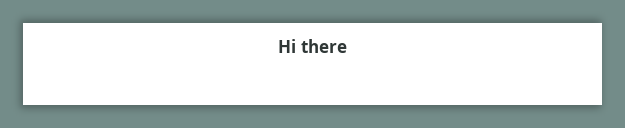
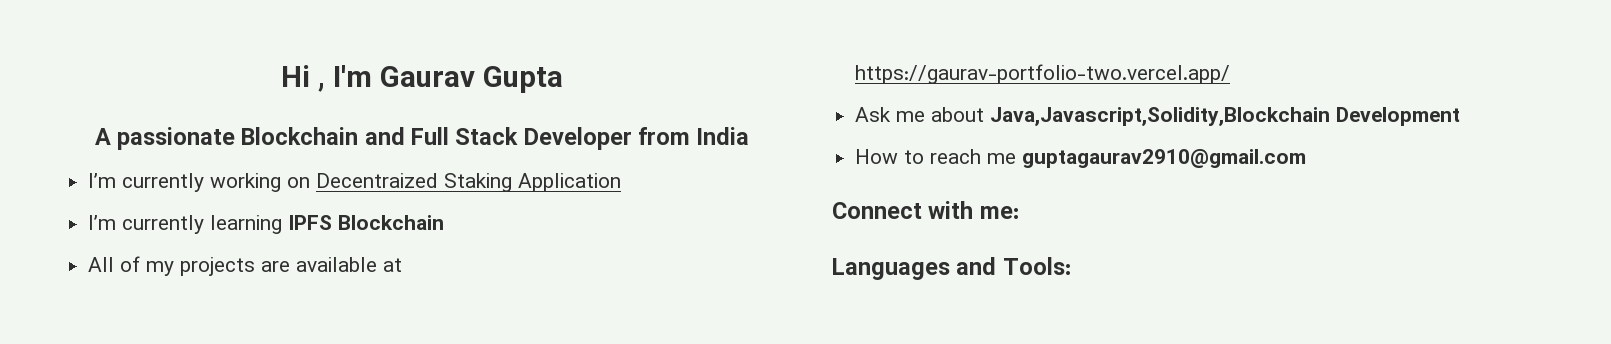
[300,39,347,53] there -> [318,65,563,93] [94,127,750,150] [88,173,622,192] [88,215,445,234] [88,256,403,276] [855,64,1231,84] [855,107,1461,126] [855,149,1307,168] [832,201,1020,219] [832,257,1072,280] , I'm Gaurav Gupta // A passionate Blockchain and Full Stack Developer from India // I’m currently working on Decentraized Staking Application // I’m currently learning IPFS Blockchain // All of my projects are available at https://gaurav-portfolio-two.vercel.app/ // Ask me about Java,Javascript,Solidity,Blockchain Development // How to reach me guptagaurav2910@gmail.com // Connect with me: // Languages and Tools:

